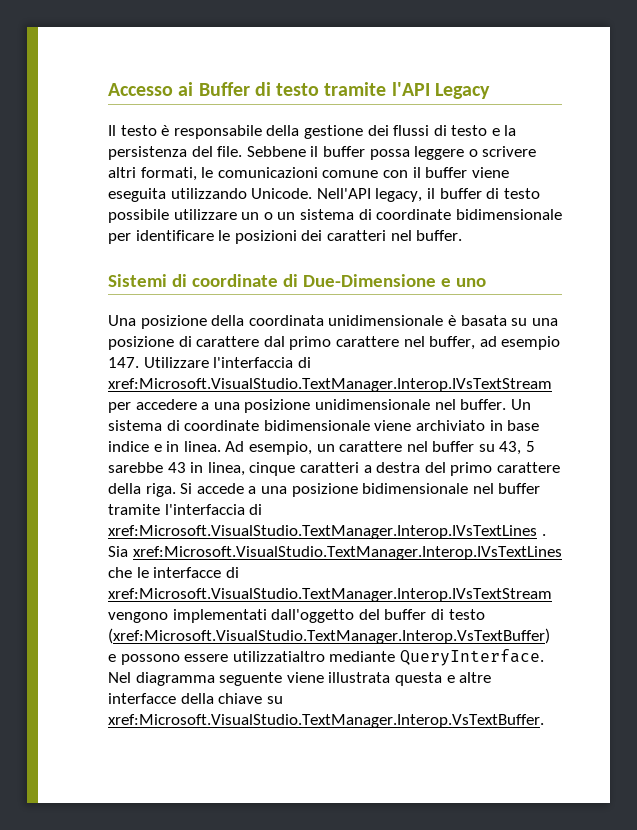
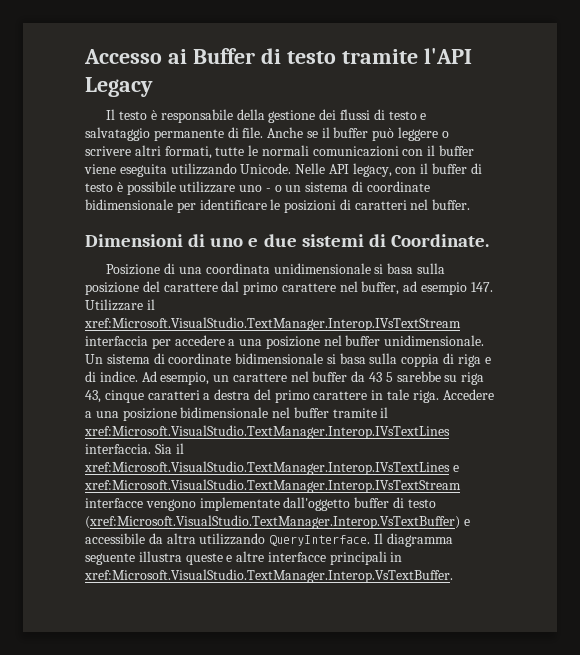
[504,125,517,136] [108,146,410,160] la persistenza del file. Sebbene il buffer possa -> [85,127,395,141] salvataggio permanente di file. Anche se il buffer può
[201,167,379,178] le comunicazioni comune -> [215,145,399,157] tutte le normali comunicazioni
[316,188,423,202] Nell'API legacy, -> [295,163,417,177] Nelle API legacy, con
(540, 193) none -> [116,182,123,192] è
[241,212,260,220] un -> [239,185,271,192] uno -
[301,230,323,241] dei -> [339,199,351,210] di
[108,274,486,287] [108,315,558,329] [108,336,192,350] Sistemi di coordinate di Due-Dimensione e uno // Una posizione della coordinata unidimensionale è basata su una posizione di -> [85,234,489,247] [106,263,445,275] [85,281,160,295] Dimensioni di uno e due sistemi di Coordinate. // Posizione di una coordinata unidimensionale si basa sulla posizione del
[213,357,311,368] [108,378,552,392] l'interfaccia di xref:Microsoft.VisualStudio.TextManager.Interop.IVsTextStream -> [146,299,155,310] [84,317,461,331] [85,336,148,346] il xref:Microsoft.VisualStudio.TextManager.Interop.IVsTextStream interfaccia
[314,399,507,410] unidimensionale nel buffer. -> [323,335,485,346] nel buffer unidimensionale.
[374,420,540,431] [108,441,221,452] viene archiviato in base indice e in linea. -> [326,353,491,367] [85,371,138,382] si basa sulla coppia di riga e di indice.
[478,441,536,455] [108,462,245,476] su 43, 5 sarebbe 43 in linea, -> [351,371,485,385] [85,390,101,403] da 43 5 sarebbe su riga 43,
[108,483,244,497] della riga. Si accede -> [371,389,494,403] in tale riga. Accedere
[164,504,263,515] [108,525,546,539] [108,546,562,560] [108,567,239,578] [108,588,552,602] [108,609,380,623] l'interfaccia di xref:Microsoft.VisualStudio.TextManager.Interop.IVsTextLines . Sia xref:Microsoft.VisualStudio.TextManager.Interop.IVsTextLines che le interfacce di xref:Microsoft.VisualStudio.TextManager.Interop.IVsTextStream vengono implementati dall'oggetto del -> [380,407,389,418] [84,425,450,439] [85,443,184,454] [84,461,459,475] [84,479,461,493] [85,497,351,511] il xref:Microsoft.VisualStudio.TextManager.Interop.IVsTextLines interfaccia. Sia il xref:Microsoft.VisualStudio.TextManager.Interop.IVsTextLines e xref:Microsoft.VisualStudio.TextManager.Interop.IVsTextStream interfacce vengono implementate dall'oggetto
[120,649,544,666] [108,672,492,686] [108,693,283,704] possono essere utilizzatialtro mediante QueryInterface. Nel diagramma seguente viene illustrata questa e altre interfacce della chiave su -> [85,533,453,547] [85,551,403,565] accessibile da altra utilizzando QueryInterface. Il diagramma seguente illustra queste e altre interfacce principali in

